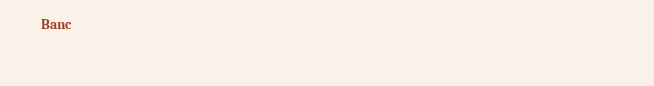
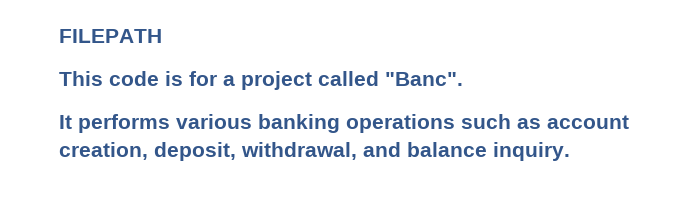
[41,19,72,29] Banc -> [59,29,162,43] [59,71,463,90] [59,114,629,133] [59,142,570,161] FILEPATH // This code is for a project called "Banc". // It performs various banking operations such as account creation, deposit, withdrawal, and balance inquiry.

